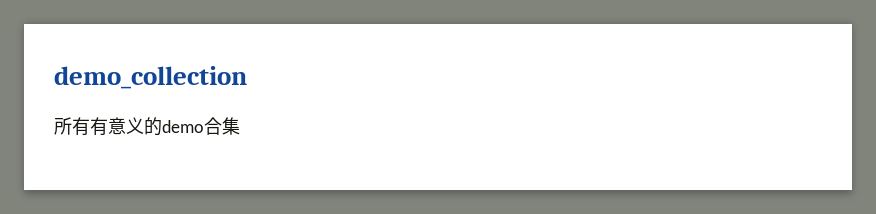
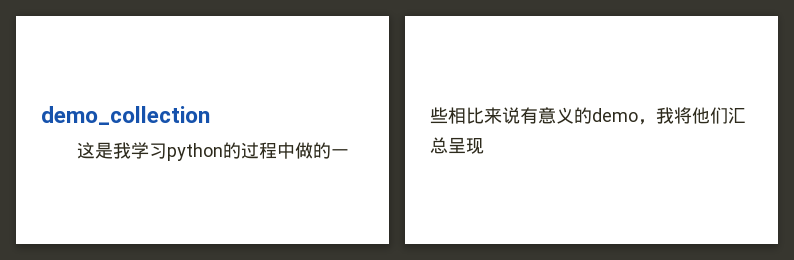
[54,117,240,136] 所有有意义的demo合集 -> [76,142,349,161] [430,107,746,125] [430,137,484,154] 这是我学习python的过程中做的一些相比来说有意义的demo，我将他们汇总呈现

